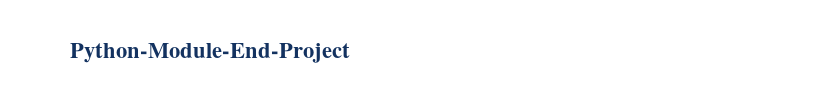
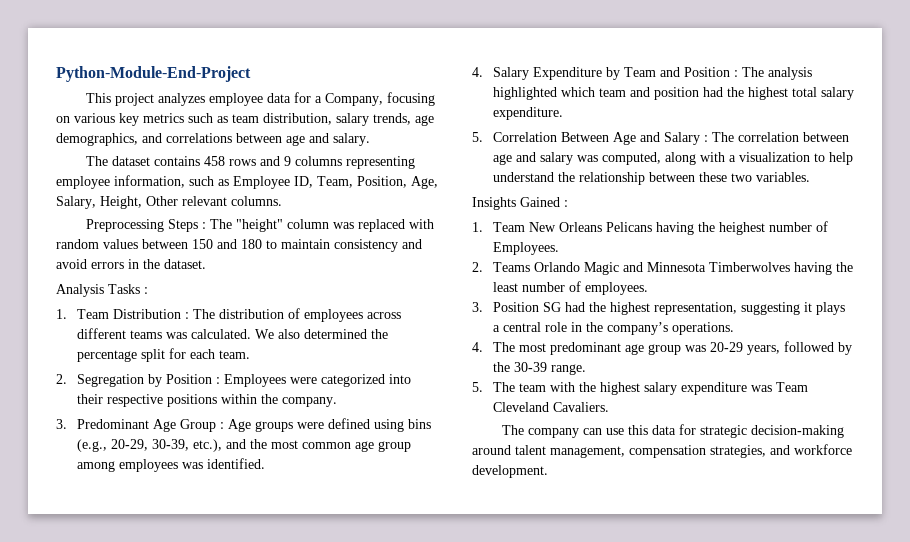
(350, 53) none -> [86,92,436,106] [56,113,434,126] [56,133,370,146] [86,156,416,169] [56,175,438,189] [56,196,282,209] [86,219,435,232] [56,239,422,252] [56,259,206,269] [56,284,148,297] [56,308,401,322] [76,328,388,339] [76,348,250,362] [56,374,411,387] [76,394,337,407] [56,418,431,432] [76,439,411,452] [76,458,265,472] [472,67,812,80] [492,87,854,100] [492,107,563,120] [472,132,849,145] [492,152,853,165] [492,172,810,185] [472,197,568,210] [472,221,828,235] [492,242,559,255] [472,262,853,275] [492,281,648,295] [472,302,845,315] [492,322,734,335] [472,341,852,355] [492,362,586,375] [472,382,808,395] [492,402,609,412] [502,424,845,438] [472,444,852,458] [472,465,548,478] // This project analyzes employee data for a Company, focusing on various key metrics such as team distribution, salary trends, age demographics, and correlations between age and salary. // The dataset contains 458 rows and 9 columns representing employee information, such as Employee ID, Team, Position, Age, Salary, Height, Other relevant columns. // Preprocessing Steps : The "height" column was replaced with random values between 150 and 180 to maintain consistency and avoid errors in the dataset. // Analysis Tasks : // 1. Team Distribution : The distribution of employees across different teams was calculated. We also determined the percentage split for each team. // 2. Segregation by Position : Employees were categorized into their respective positions within the company. // 3. Predominant Age Group : Age groups were defined using bins (e.g., 20-29, 30-39, etc.), and the most common age group among employees was identified. // 4. Salary Expenditure by Team and Position : The analysis highlighted which team and position had the highest total salary expenditure. // 5. Correlation Between Age and Salary : The correlation between age and salary was computed, along with a visualization to help understand the relationship between these two variables. // Insights Gained : // 1. Team New Orleans Pelicans having the heighest number of Employees. // 2. Teams Orlando Magic and Minnesota Timberwolves having the least number of employees. // 3. Position SG had the highest representation, suggesting it plays a central role in the company’s operations. // 4. The most predominant age group was 20-29 years, followed by the 30-39 range. // 5. The team with the highest salary expenditure was Team Cleveland Cavaliers. // The company can use this data for strategic decision-making around talent management, compensation strategies, and workforce development.

